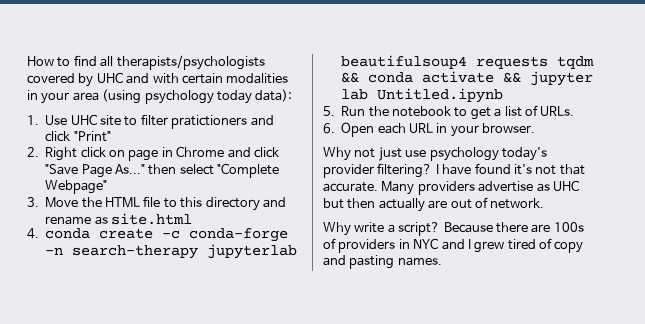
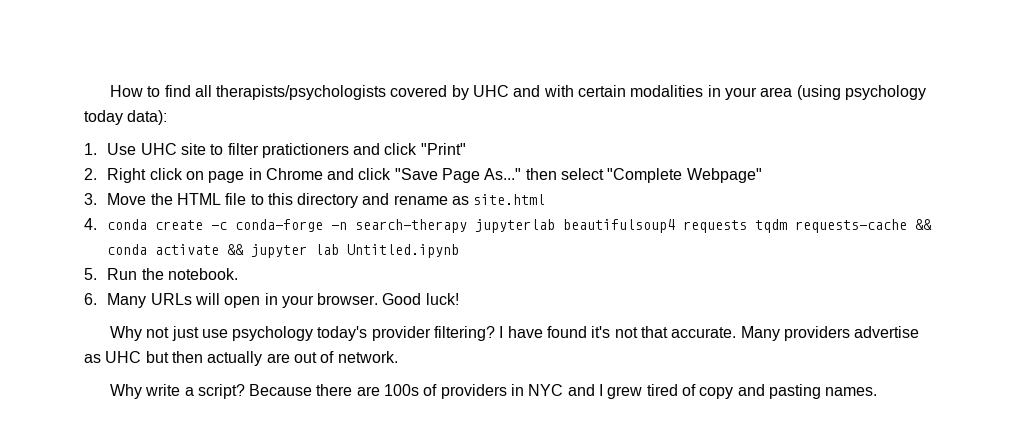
(595, 62) none -> [795,219,908,233] requests-cache
[392,105,575,120] [323,122,433,137] notebook to get a list of URLs. // 6. Open each URL -> [167,268,238,280] [84,293,261,308] notebook. // 6. Many URLs will open
(536, 128) none -> [382,293,459,305] Good luck!

